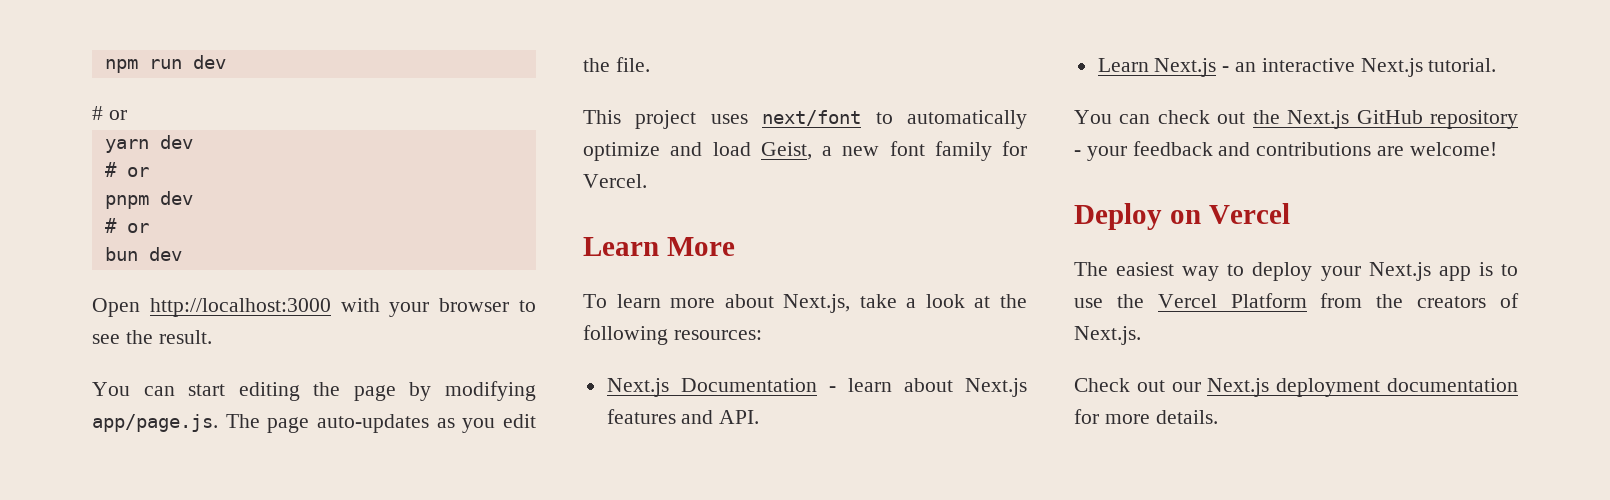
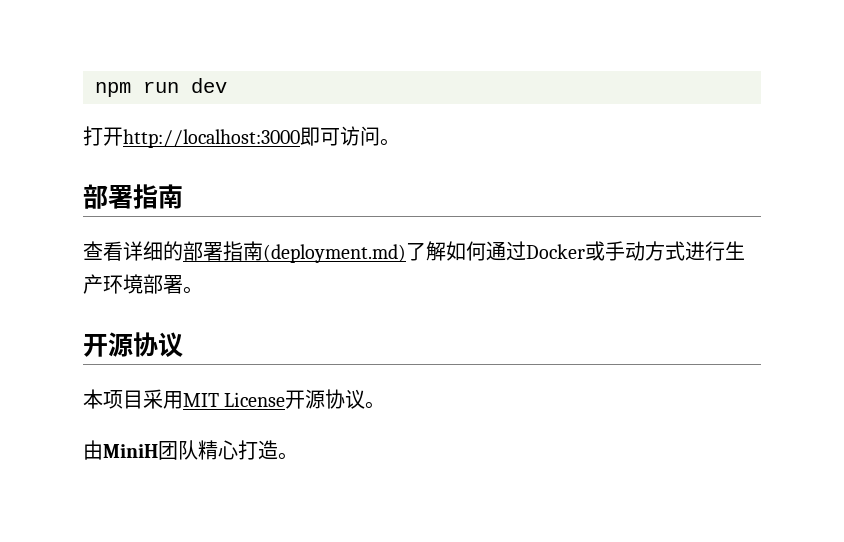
[92,106,127,120] [104,135,193,153] [104,162,149,177] [104,191,193,209] [104,218,149,233] [104,247,182,261] [92,298,536,317] [92,330,212,344] [92,381,536,401] [92,414,536,433] [583,57,650,72] [583,110,1027,129] [583,141,1027,161] [583,174,647,188] [583,237,735,256] [583,294,1027,313] [583,325,762,345] [606,378,1027,397] [606,409,760,424] [1097,58,1497,77] [1074,110,1518,129] [1074,141,1497,161] [1074,203,1290,230] [1074,262,1518,281] [1074,293,1519,308] [1074,326,1141,345] [1074,378,1518,397] [1074,409,1218,424] # or // yarn dev // # or // pnpm dev // # or // bun dev // Open http://localhost:3000 with your browser to see the result. // You can start editing the page by modifying app/page.js. The page auto-updates as you edit the file. // This project uses next/font to automatically optimize and load Geist, a new font family for Vercel. // Learn More // To learn more about Next.js, take a look at the following resources: // Next.js Documentation - learn about Next.js features and API. // Learn Next.js - an interactive Next.js tutorial. // You can check out the Next.js GitHub repository - your feedback and contributions are welcome! // Deploy on Vercel // The easiest way to deploy your Next.js app is to use the Vercel Platform from the creators of Next.js. // Check out our Next.js deployment documentation for more details. -> [83,126,400,148] [83,184,183,209] [83,241,745,263] [83,274,203,294] [83,332,183,358] [83,389,386,409] [83,440,298,460] 打开http://localhost:3000即可访问。 // 部署指南 // 查看详细的部署指南(deployment.md)了解如何通过Docker或手动方式进行生产环境部署。 // 开源协议 // 本项目采用MIT License开源协议。 // 由MiniH团队精心打造。

